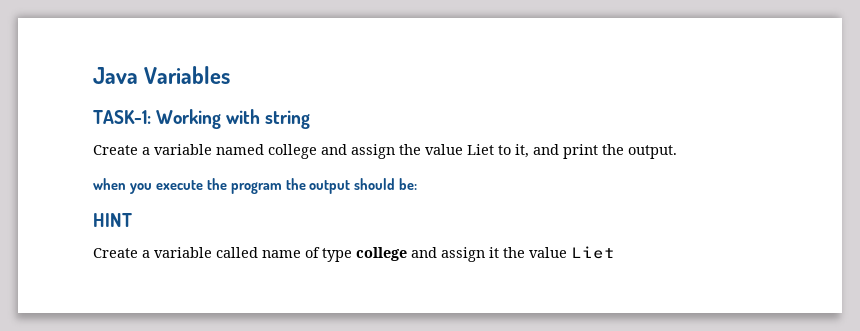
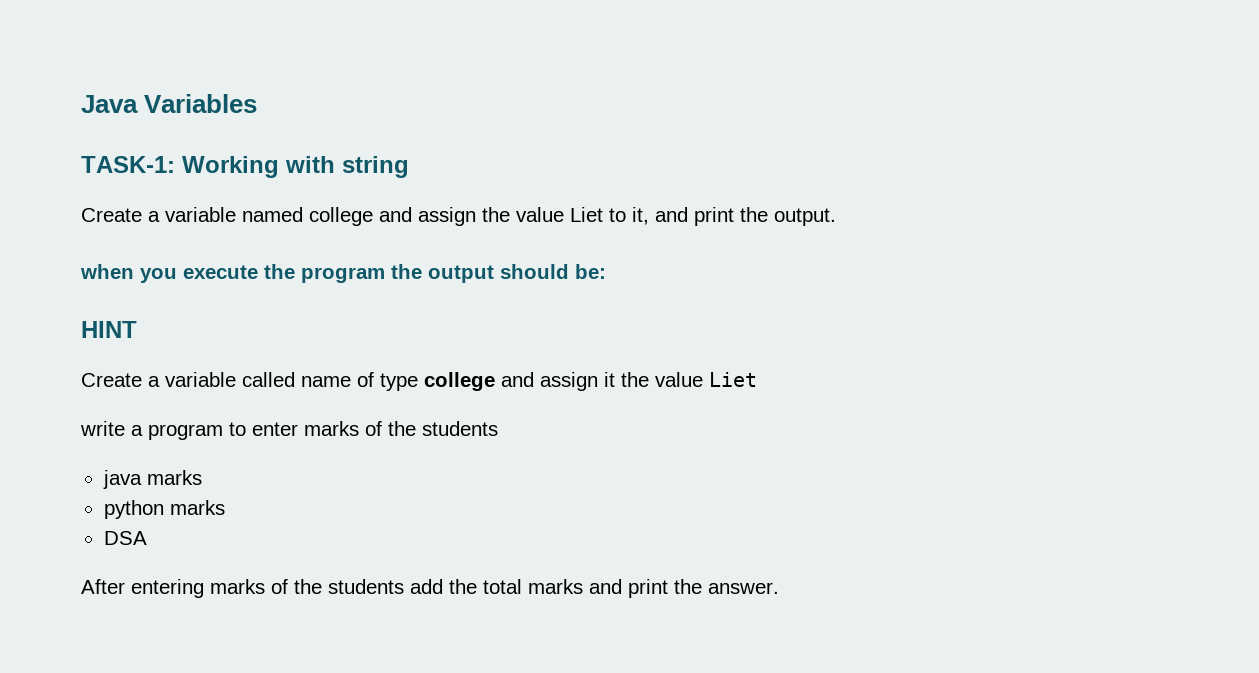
(615, 252) none -> [80,421,498,440] [102,470,202,489] [103,500,225,519] [103,531,147,545] [81,579,779,598] // write a program to enter marks of the students // java marks // python marks // DSA // After entering marks of the students add the total marks and print the answer.

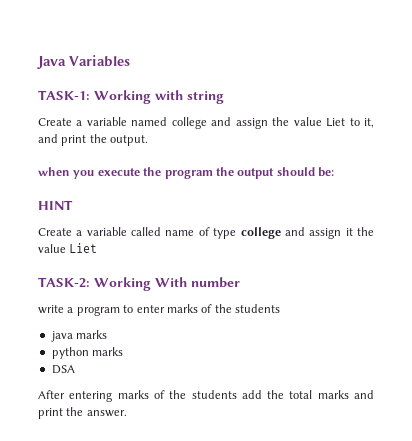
(757, 379) none -> [38,277,240,291] // TASK-2: Working With number

